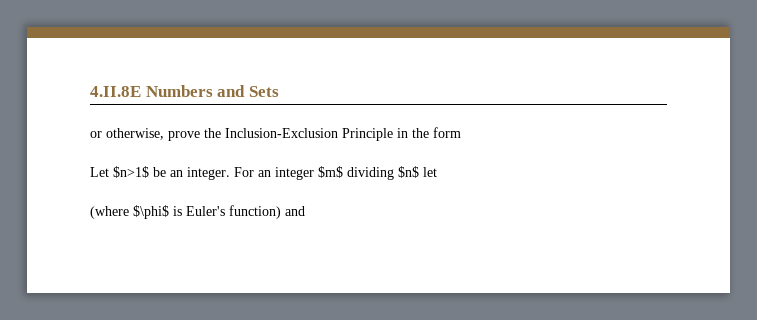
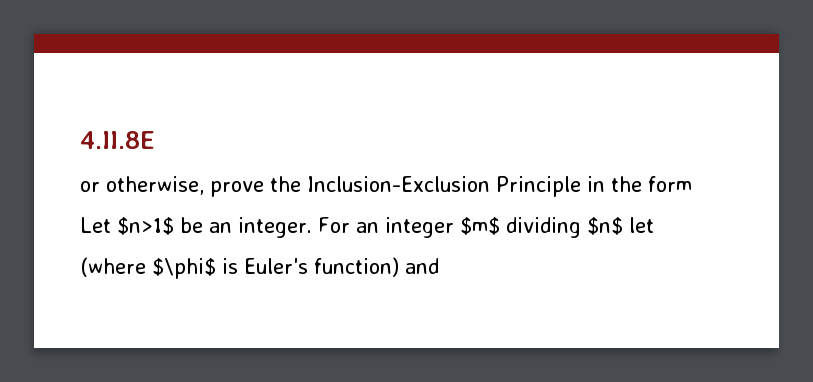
[145,85,279,97] Numbers and Sets -> (155, 140) none

